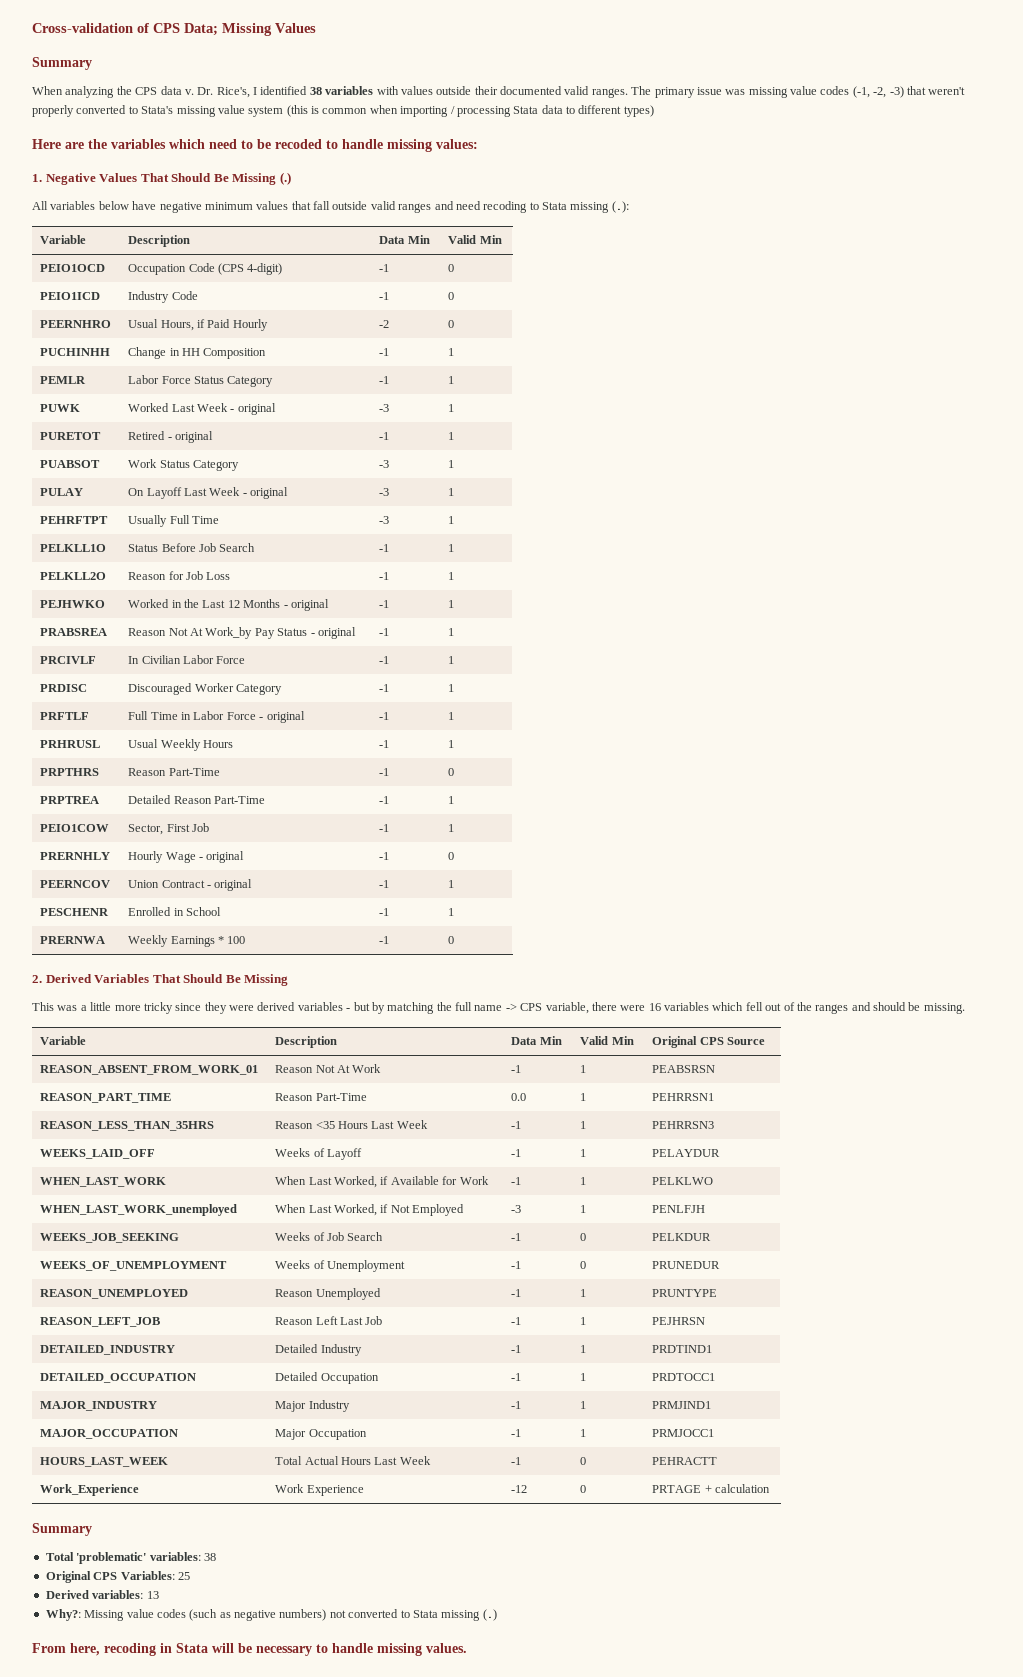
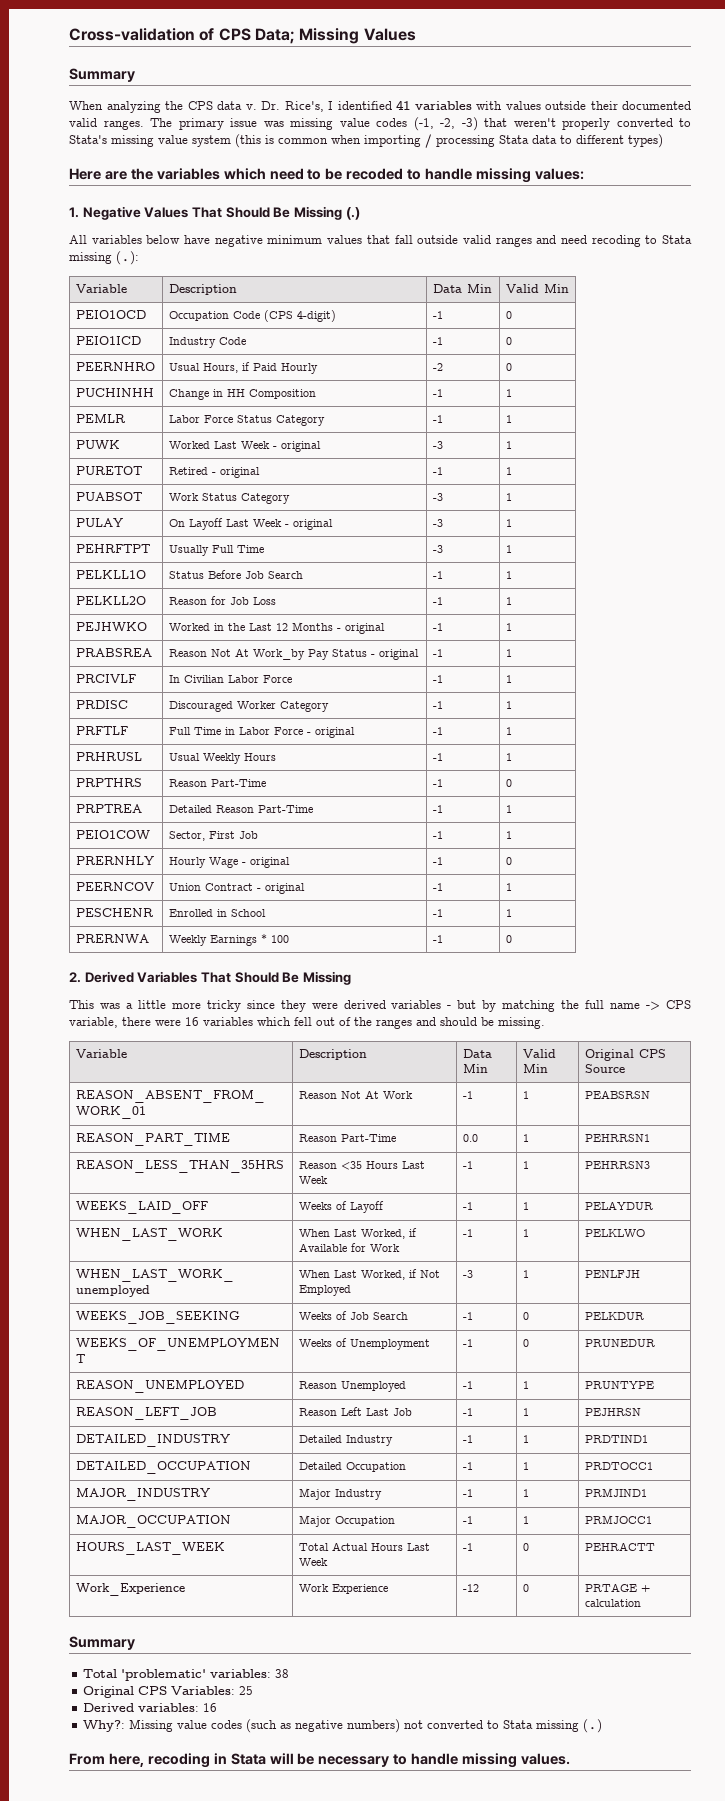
[309,87,322,95] 38 -> [396,100,410,110] 41
[146,1591,159,1599] 13 -> [203,1703,218,1712] 16

